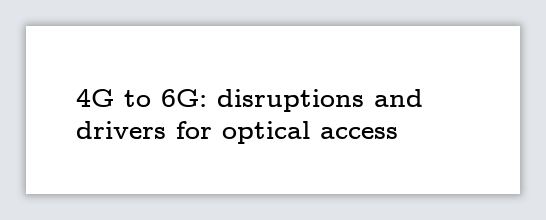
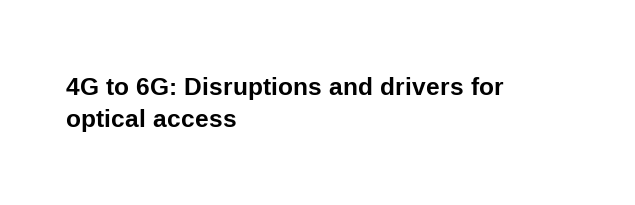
[217,89,364,112] disruptions -> [184,77,322,100] Disruptions

